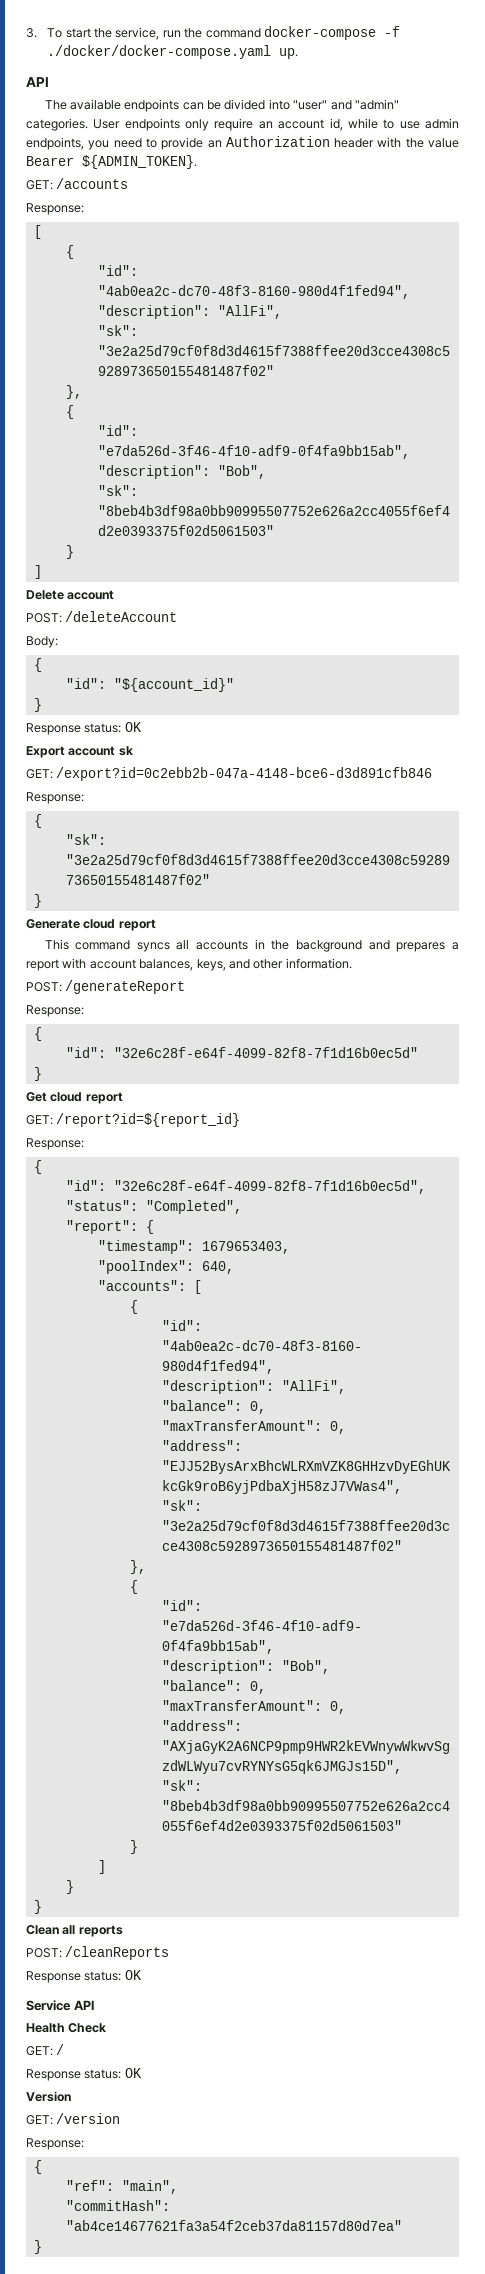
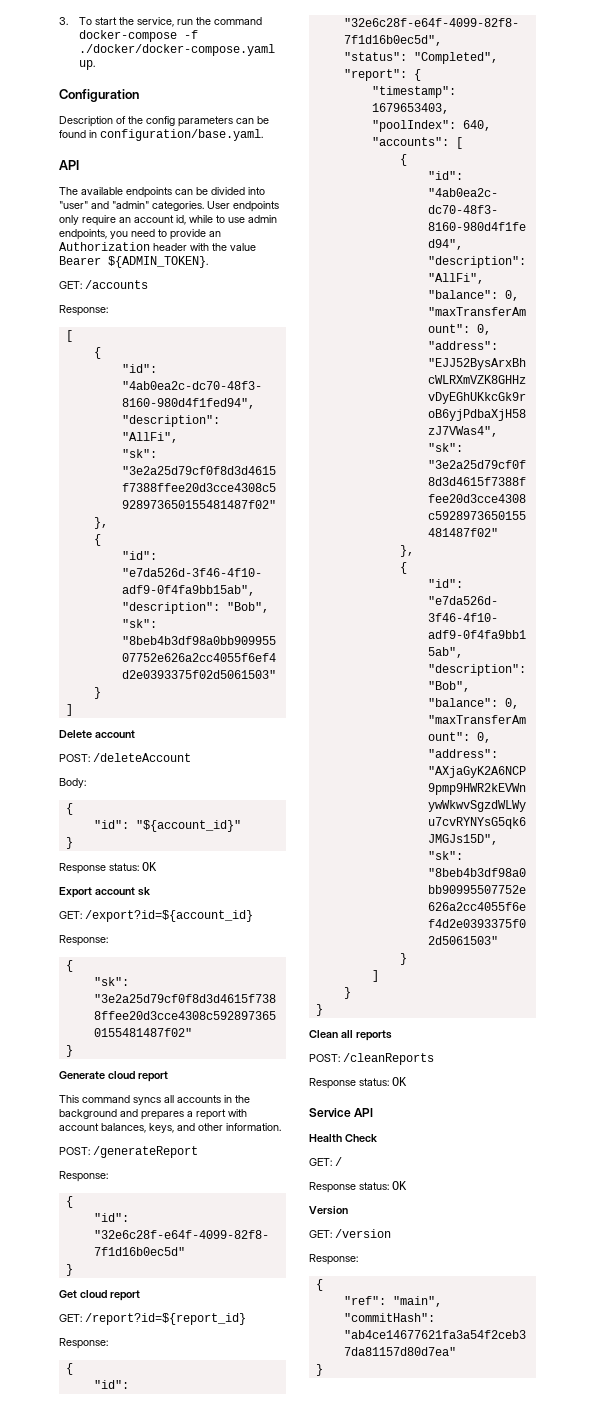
(299, 53) none -> [59,89,139,102] [59,116,269,127] [59,129,263,141] // Configuration // Description of the config parameters can be found in configuration/base.yaml.
[56,767,433,781] /export?id=0c2ebb2b-047a-4148-bce6-d3d891cfb846 -> [85,910,253,922] /export?id=${account_id}

